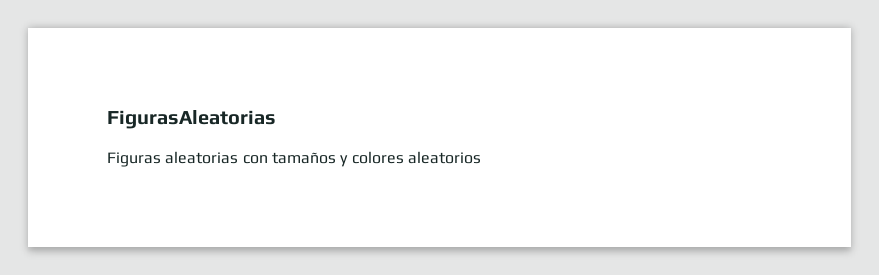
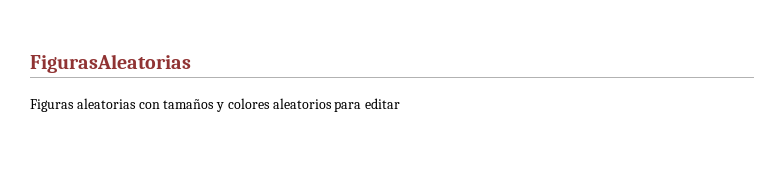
(481, 157) none -> [334,98,401,112] para editar

